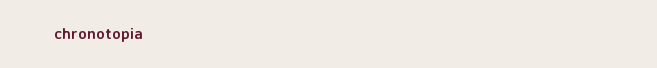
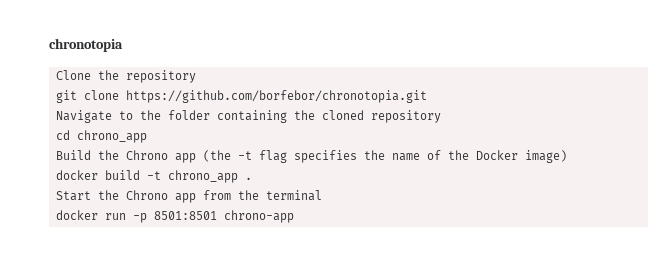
(143, 35) none -> [56,70,197,83] [56,90,428,103] [56,110,442,123] [56,130,148,143] [56,150,568,163] [56,170,253,183] [56,190,323,203] [56,210,295,223] // Clone the repository // git clone https://github.com/borfebor/chronotopia.git // Navigate to the folder containing the cloned repository // cd chrono_app // Build the Chrono app (the -t flag specifies the name of the Docker image) // docker build -t chrono_app . // Start the Chrono app from the terminal // docker run -p 8501:8501 chrono-app

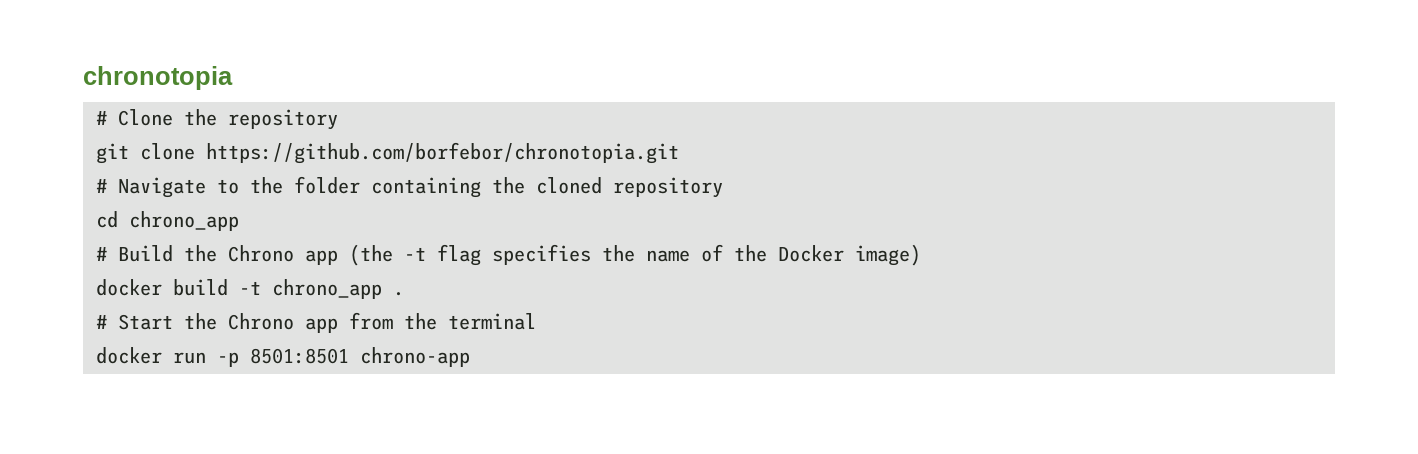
(123, 45) none -> [95,111,107,125] #
(428, 96) none -> [95,179,107,193] #
(148, 136) none -> [95,247,107,261] #
(253, 178) none -> [95,315,107,329] #

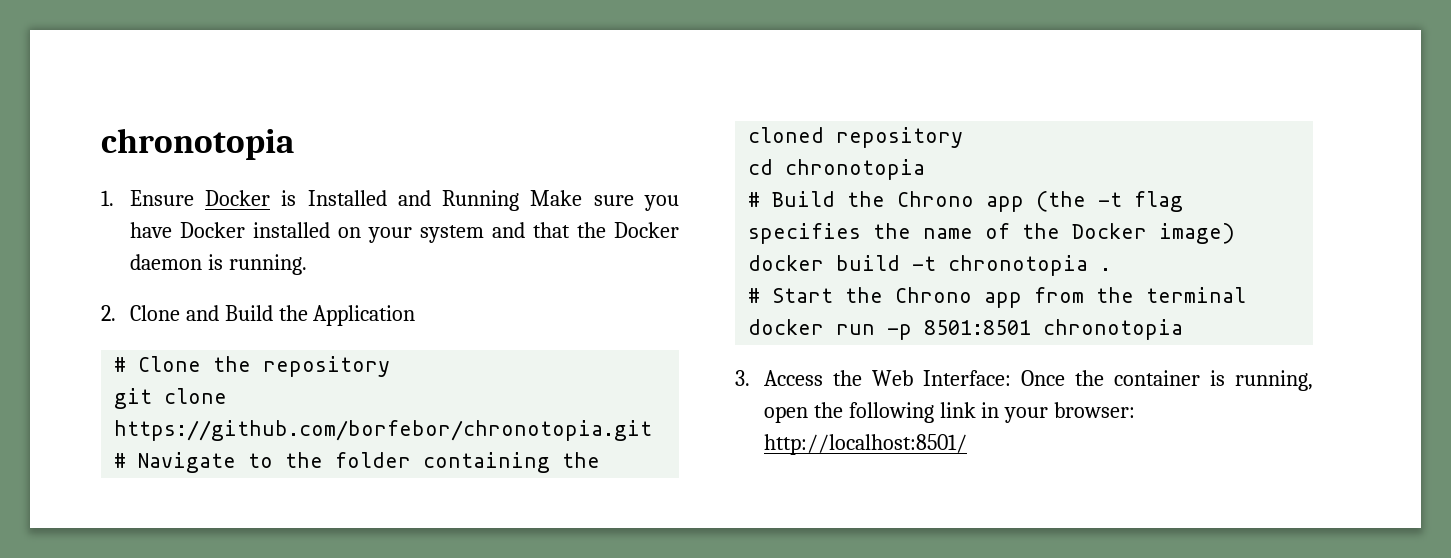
[83,66,233,90] chronotopia -> [101,128,294,160] [101,190,680,211] [129,222,679,243] [129,254,307,275] [101,305,416,326] chronotopia // 1. Ensure Docker is Installed and Running Make sure you have Docker installed on your system and that the Docker daemon is running. // 2. Clone and Build the Application
[128,211,239,231] chrono_app -> [785,159,926,180] chronotopia
[271,279,382,299] chrono_app -> [948,255,1089,276] chronotopia
[359,347,470,367] chrono-app -> [1043,319,1184,340] [735,370,1313,391] [763,402,1136,423] [763,434,967,455] chronotopia // 3. Access the Web Interface: Once the container is running, open the following link in your browser: http://localhost:8501/

